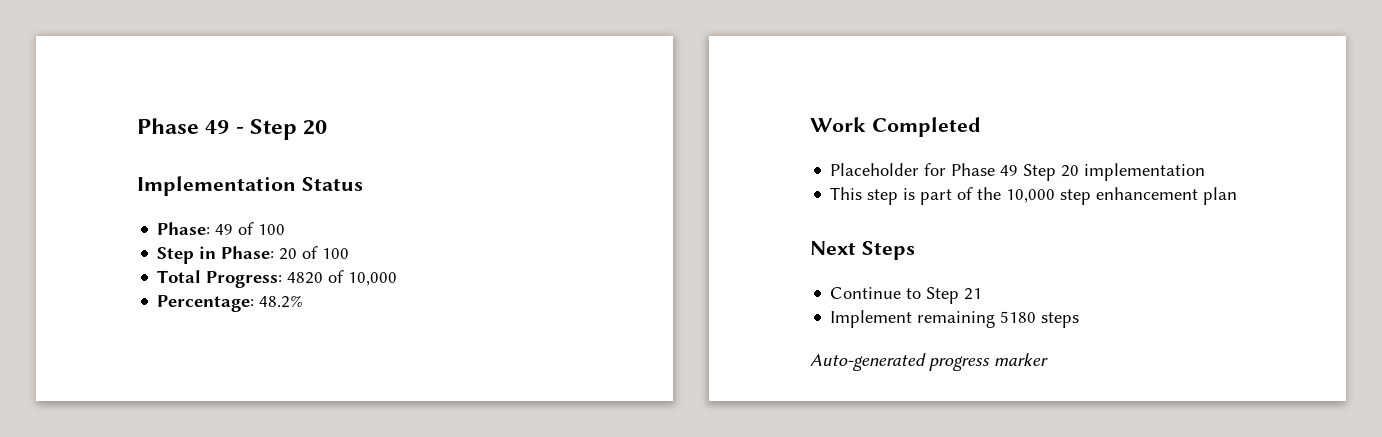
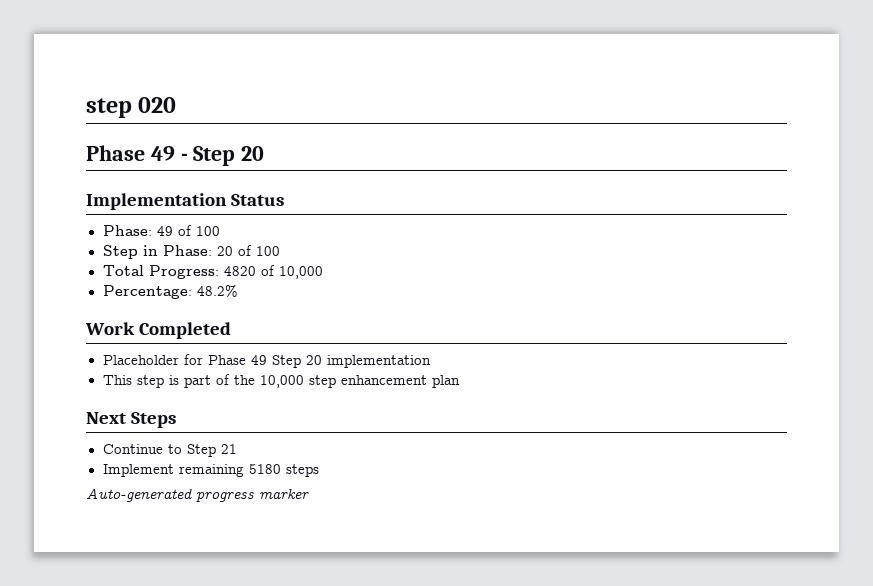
(137, 126) none -> [86,97,177,118] step 020 //

